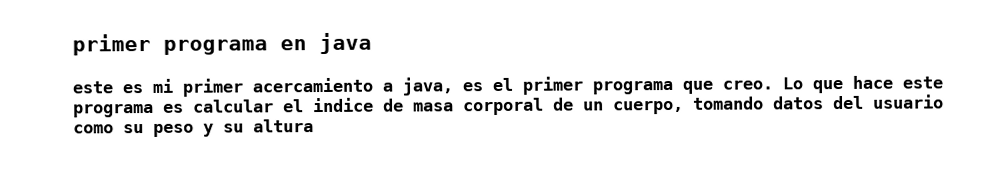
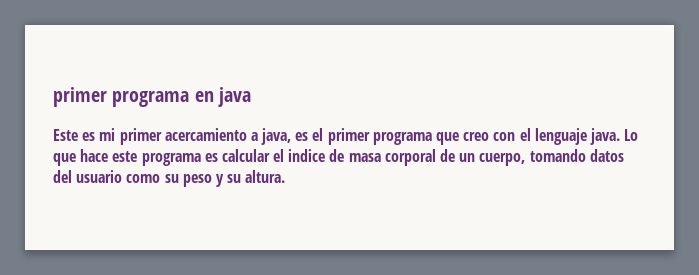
[72,81,113,94] este -> [53,129,78,141] Este
[722,80,773,90] creo. -> [463,128,620,145] creo con el lenguaje java.
[253,119,314,133] altura -> [245,170,286,183] altura.

